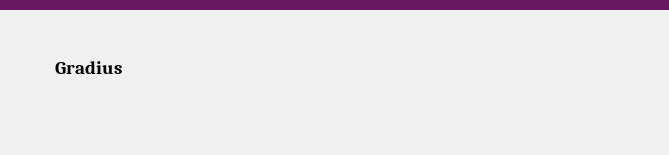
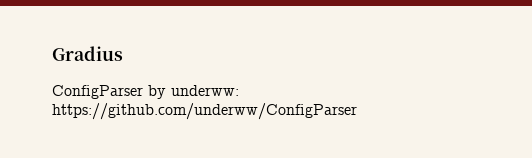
(122, 67) none -> [52,85,239,99] [52,103,357,120] // ConfigParser by underww: https://github.com/underww/ConfigParser

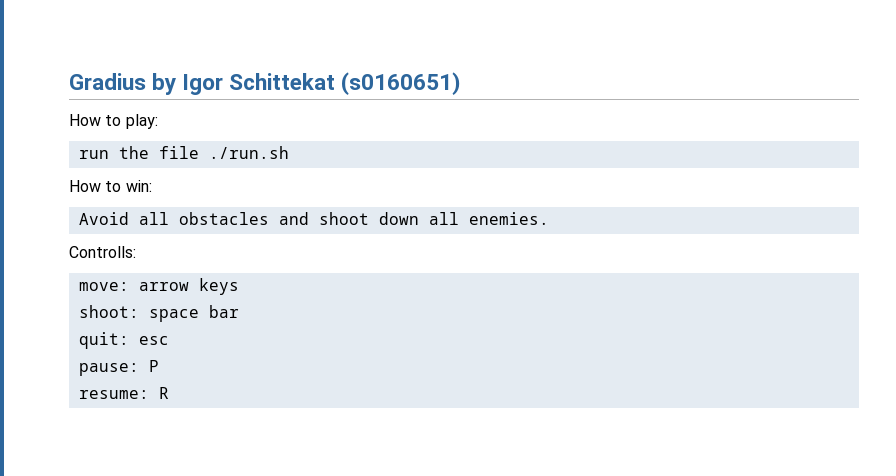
[52,85,239,99] [52,103,357,120] // ConfigParser by underww: https://github.com/underww/ConfigParser -> [152,72,461,95] [69,114,158,129] [78,146,289,159] [69,180,152,192] [78,212,549,225] [69,246,136,258] [78,278,239,295] [78,305,239,322] [78,332,169,349] [78,360,159,376] [78,387,169,399] by Igor Schittekat (s0160651) // How to play: // run the file ./run.sh // How to win: // Avoid all obstacles and shoot down all enemies. // Controlls: // move: arrow keys // shoot: space bar // quit: esc // pause: P // resume: R

